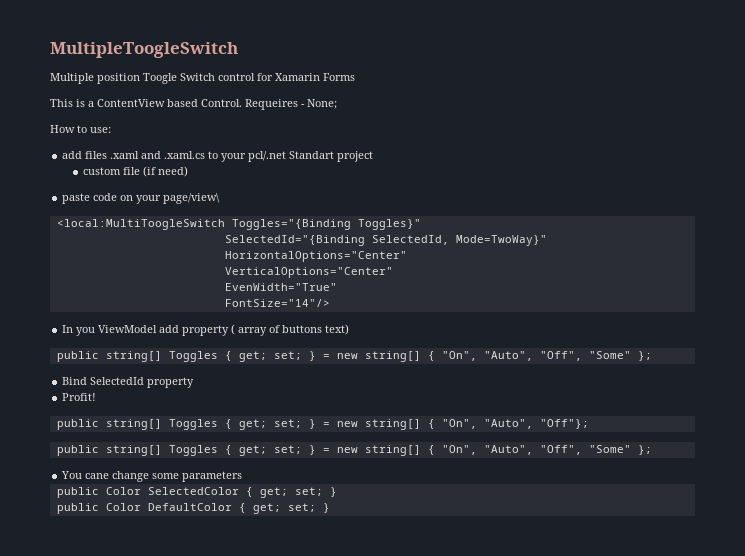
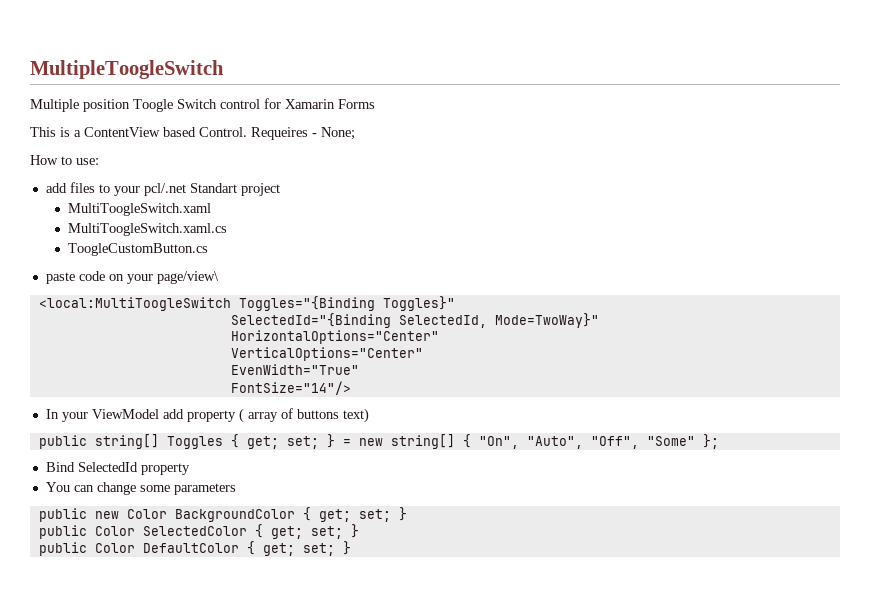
[110,151,206,159] .xaml and .xaml.cs -> (95, 187) none
[83,166,189,177] custom file (if need) -> [68,203,212,216] [68,223,228,236] [68,243,209,256] MultiToogleSwitch.xaml // MultiToogleSwitch.xaml.cs // ToogleCustomButton.cs
[76,327,96,336] you -> [61,412,88,422] your
[62,393,97,401] [56,419,589,430] [56,445,652,456] [61,471,243,482] Profit! // public string[] Toggles { get; set; } = new string[] { "On", "Auto", "Off"}; // public string[] Toggles { get; set; } = new string[] { "On", "Auto", "Off", "Some" }; // You cane change some parameters -> [45,482,236,495] [38,507,407,522] You can change some parameters // public new Color BackgroundColor { get; set; }

